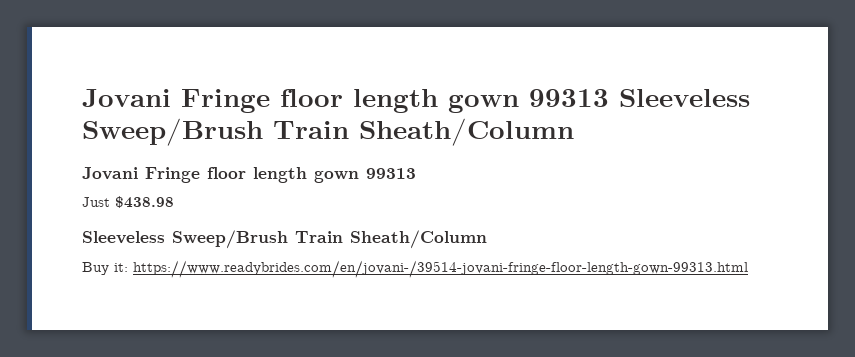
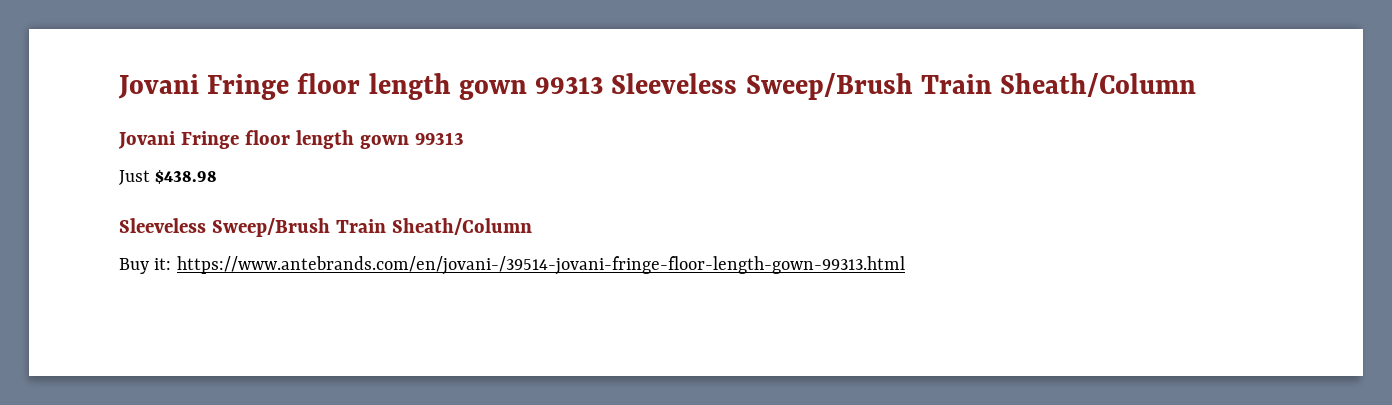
[133,260,748,278] https://www.readybrides.com/en/jovani-/39514-jovani-fringe-floor-length-gown-99313.html -> [176,256,905,275] https://www.antebrands.com/en/jovani-/39514-jovani-fringe-floor-length-gown-99313.html

